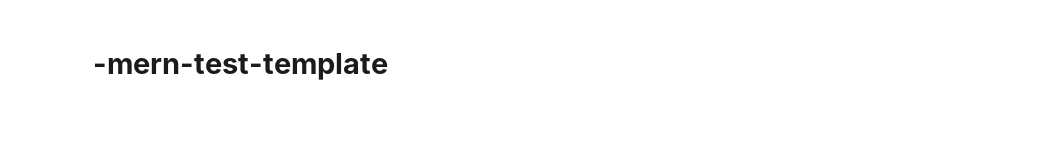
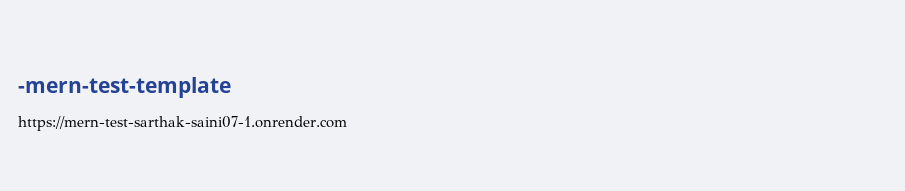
(388, 66) none -> [18,116,347,131] // https://mern-test-sarthak-saini07-1.onrender.com

